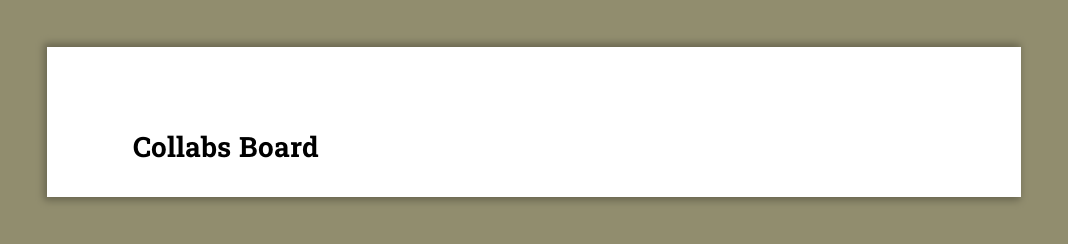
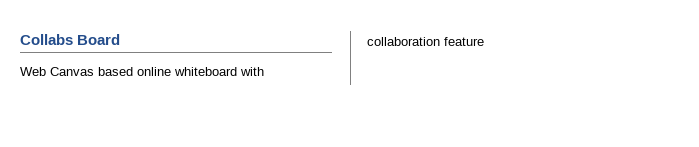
(319, 146) none -> [20,67,264,76] [367,37,484,46] // Web Canvas based online whiteboard with collaboration feature

